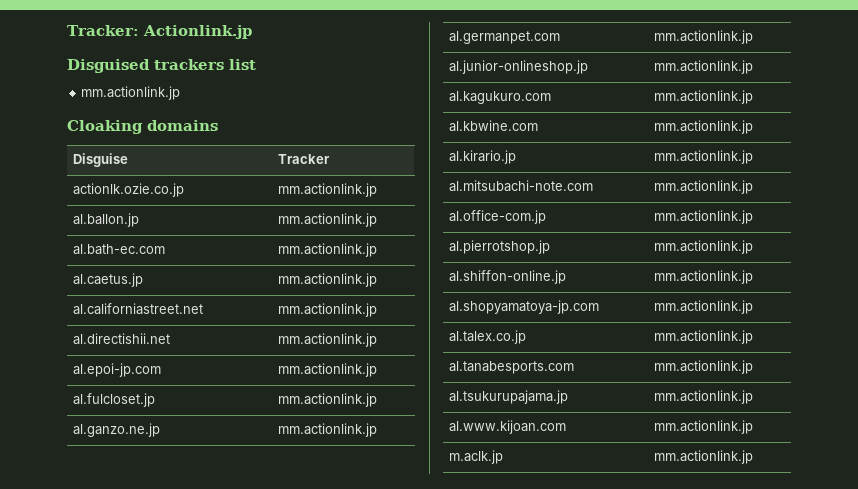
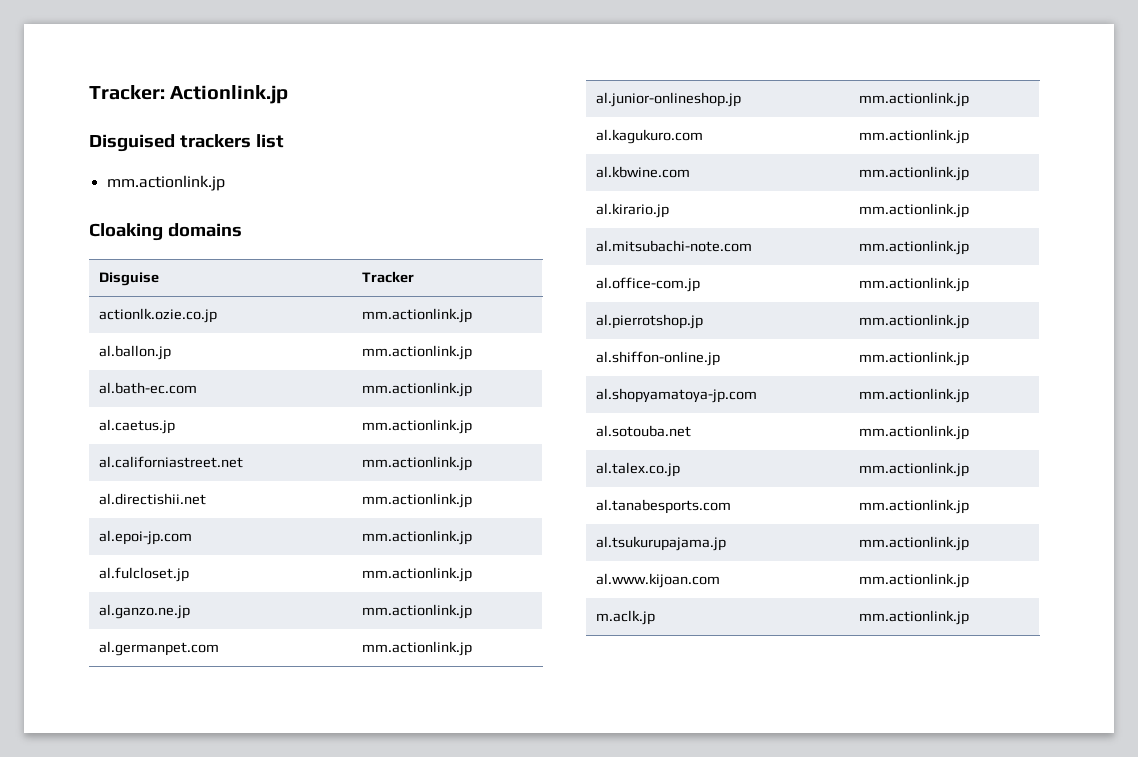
(754, 307) none -> [596,425,692,437] [859,425,970,440] // al.sotouba.net | mm.actionlink.jp

